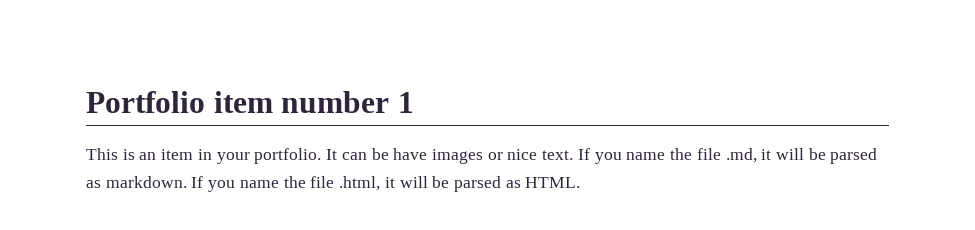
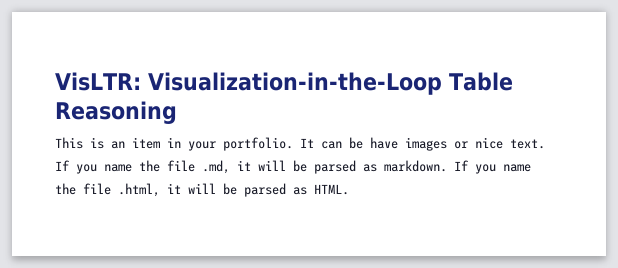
[86,91,414,113] Portfolio item number 1 -> [55,72,513,95] [55,101,177,124] VisLTR: Visualization-in-the-Loop Table Reasoning

